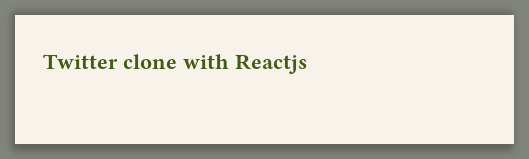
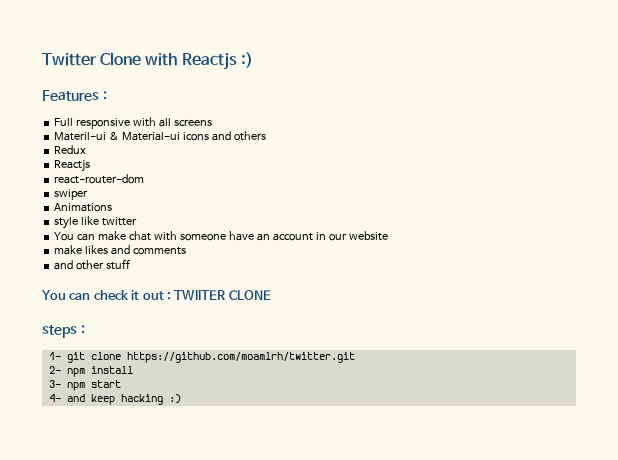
[123,54,177,69] clone -> [100,52,142,66] Clone
(307, 64) none -> [240,52,253,68] [42,90,107,101] [54,117,212,129] [54,131,266,141] [54,145,87,154] [54,159,91,172] [54,174,145,184] [54,189,89,200] [54,203,113,212] [54,216,138,229] [54,231,388,241] [54,245,187,255] [54,259,131,270] [41,290,271,301] [42,325,85,338] [48,352,355,363] [48,366,133,377] [48,380,121,391] [48,394,181,405] :) // Features : // Full responsive with all screens // Materil-ui & Material-ui icons and others // Redux // Reactjs // react-router-dom // swiper // Animations // style like twitter // You can make chat with someone have an account in our website // make likes and comments // and other stuff // You can check it out : TWIITER CLONE // steps : // 1- git clone https://github.com/moamlrh/twitter.git // 2- npm install // 3- npm start // 4- and keep hacking :)

